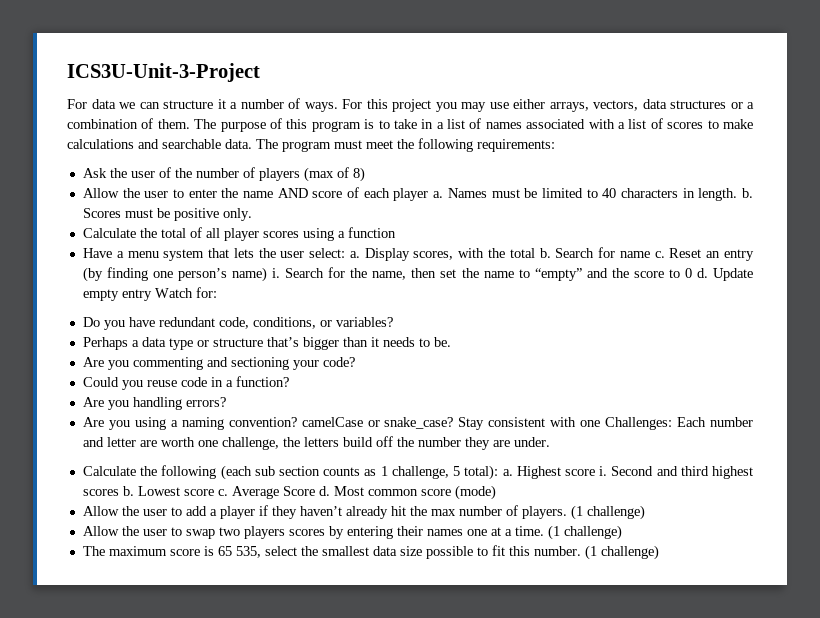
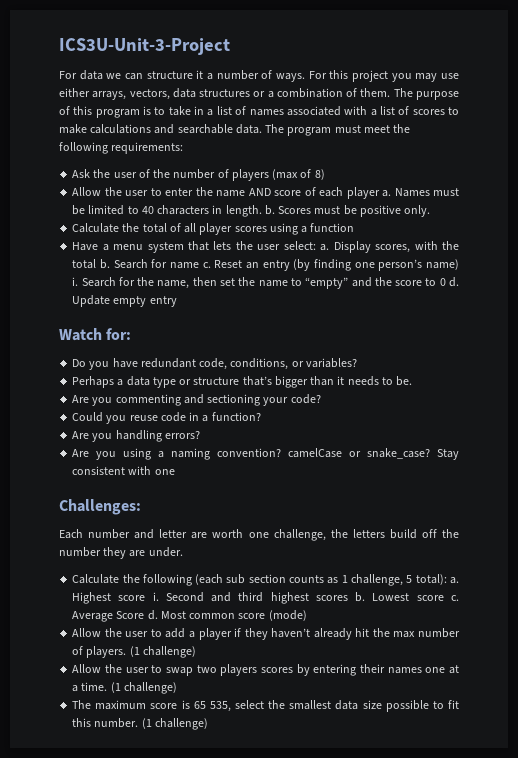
(152, 295) none -> (177, 301) //
(601, 423) none -> (175, 472) //
(673, 423) none -> (141, 507) //

